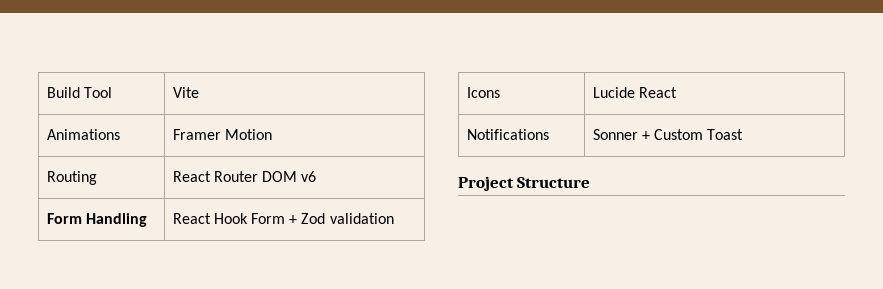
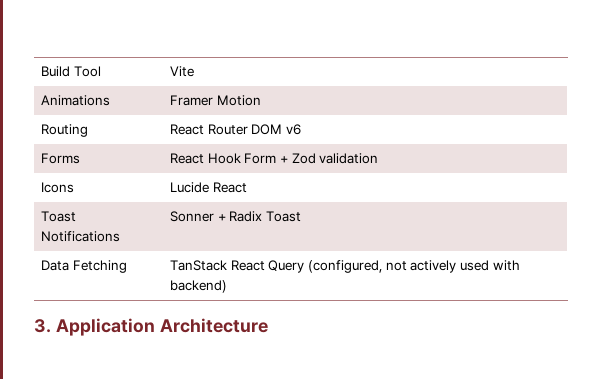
[46,213,147,227] Form Handling -> [40,153,80,164] Forms
(677, 92) none -> [40,211,76,222] Toast
[654,129,744,140] [458,176,591,191] Custom Toast // Project Structure -> [229,211,301,222] [40,260,127,273] [169,260,520,273] [169,280,227,293] [34,318,268,336] Radix Toast // Data Fetching | TanStack React Query (configured, not actively used with backend) // 3. Application Architecture

